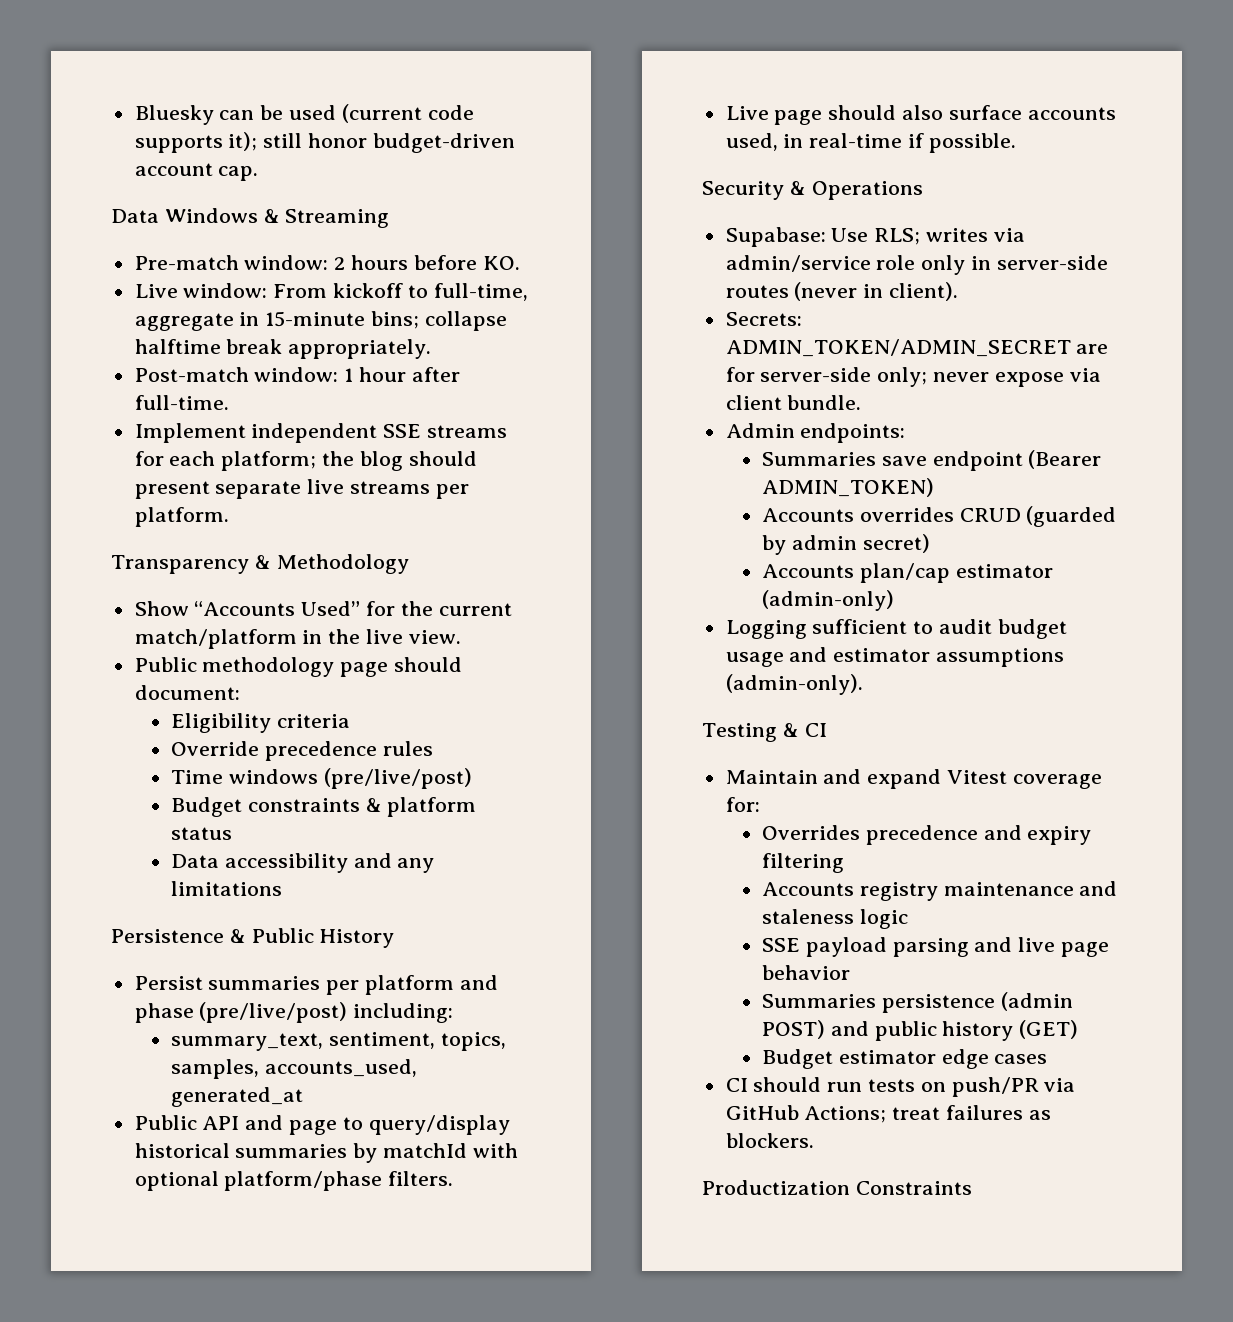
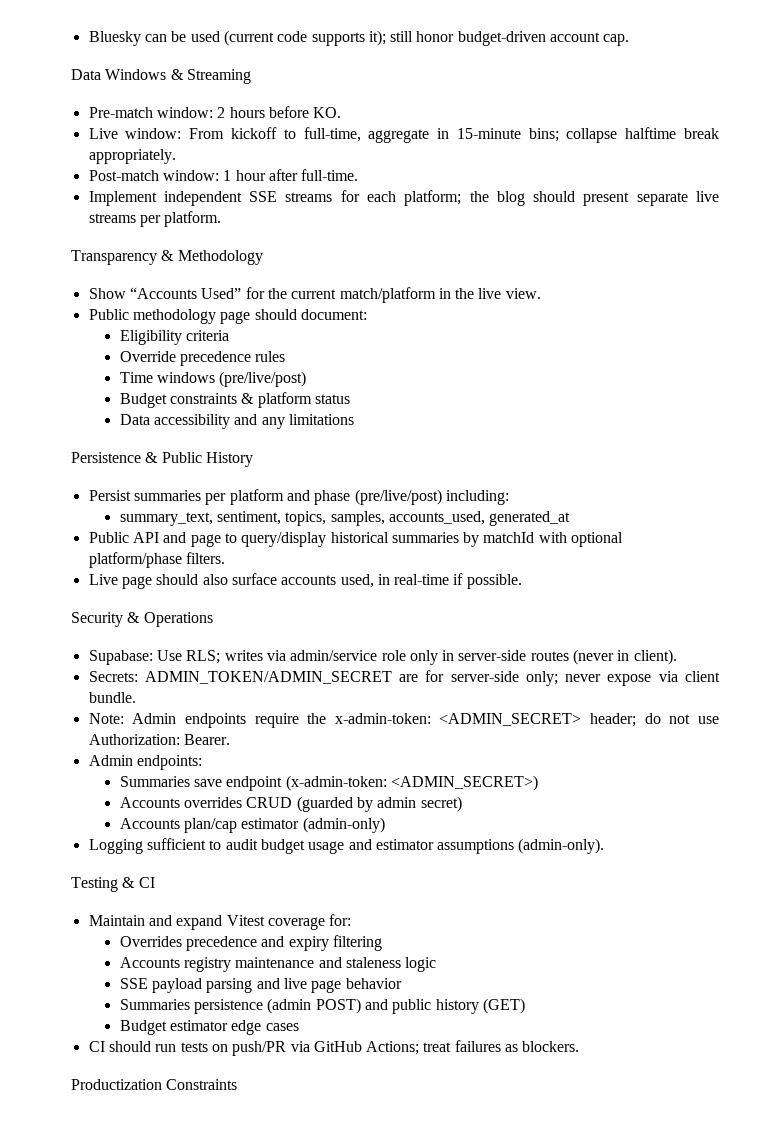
(862, 402) none -> [88,713,719,728] [88,734,230,745] // Note: Admin endpoints require the x-admin-token: <ADMIN_SECRET> header; do not use Authorization: Bearer.
[1028,450,1102,469] [761,478,934,497] (Bearer ADMIN_TOKEN) -> [285,775,538,791] (x-admin-token: <ADMIN_SECRET>)

